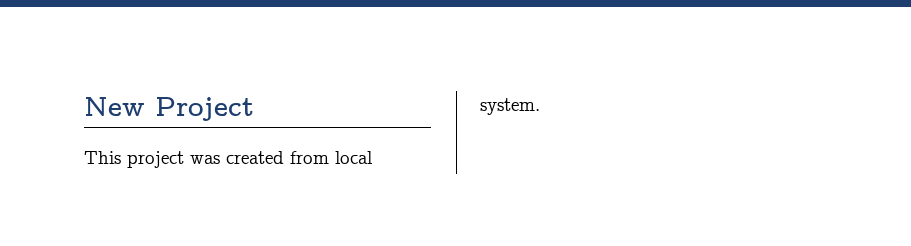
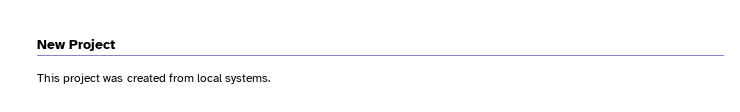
[480,98,540,115] system. -> [225,74,271,84] systems.

